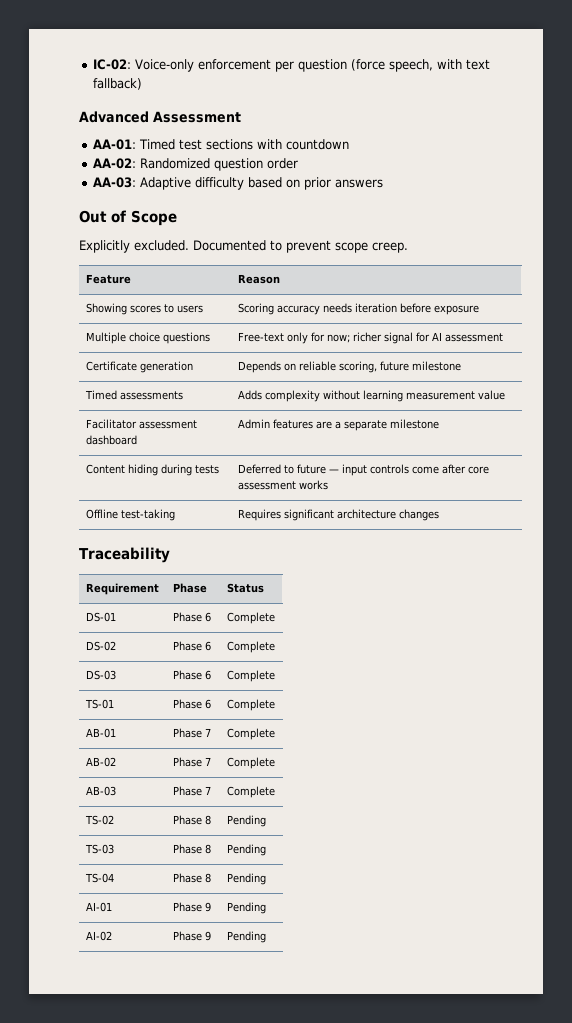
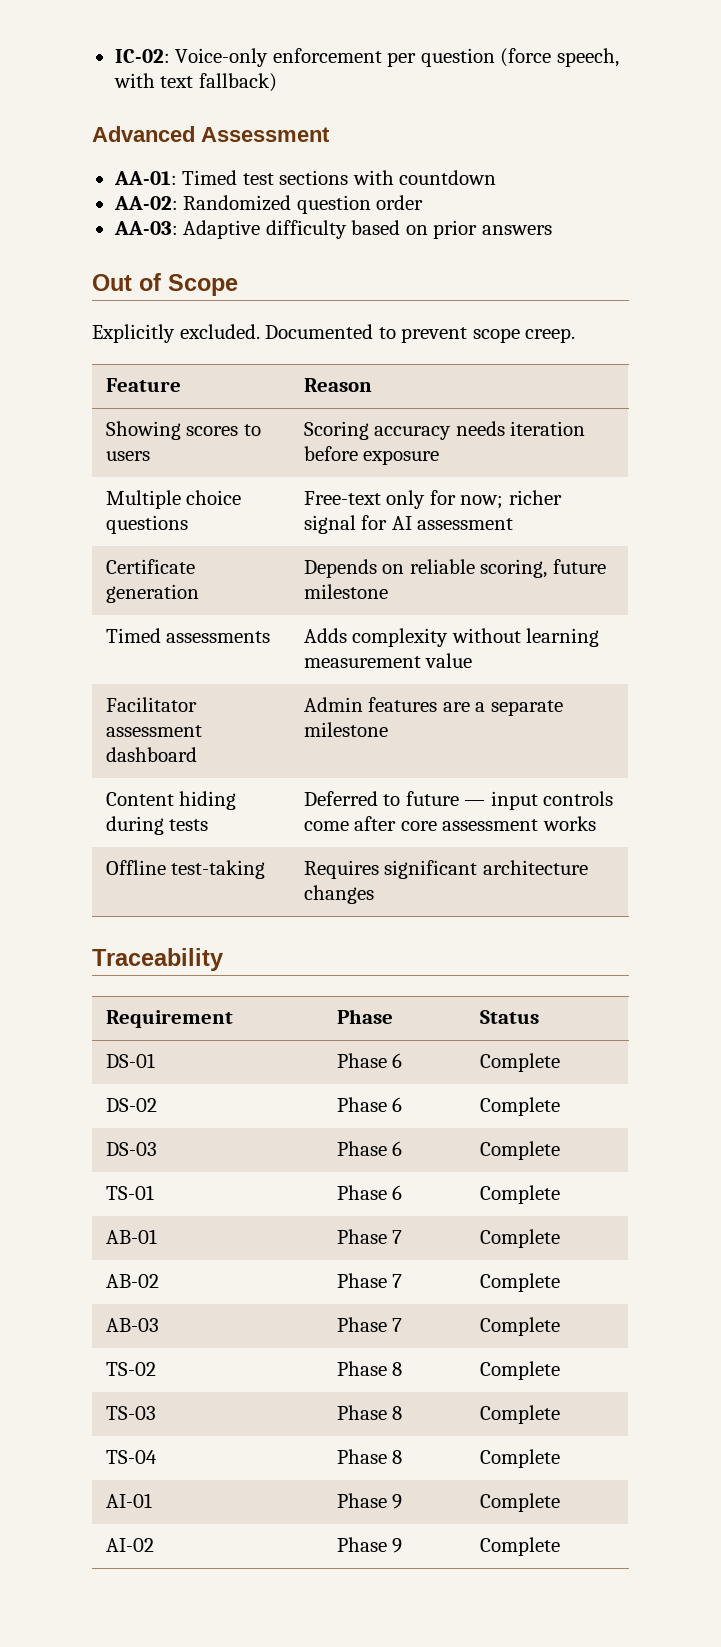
[226,815,266,827] Pending -> [479,1361,560,1380] Complete
[226,844,266,856] Pending -> [479,1405,560,1424] Complete
[226,873,266,885] Pending -> [479,1449,560,1468] Complete
[226,902,266,914] Pending -> [479,1493,560,1512] Complete
[226,931,266,943] Pending -> [479,1537,560,1556] Complete

